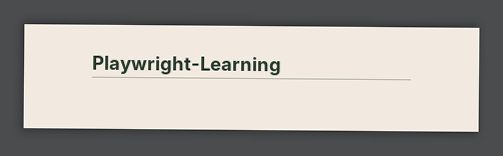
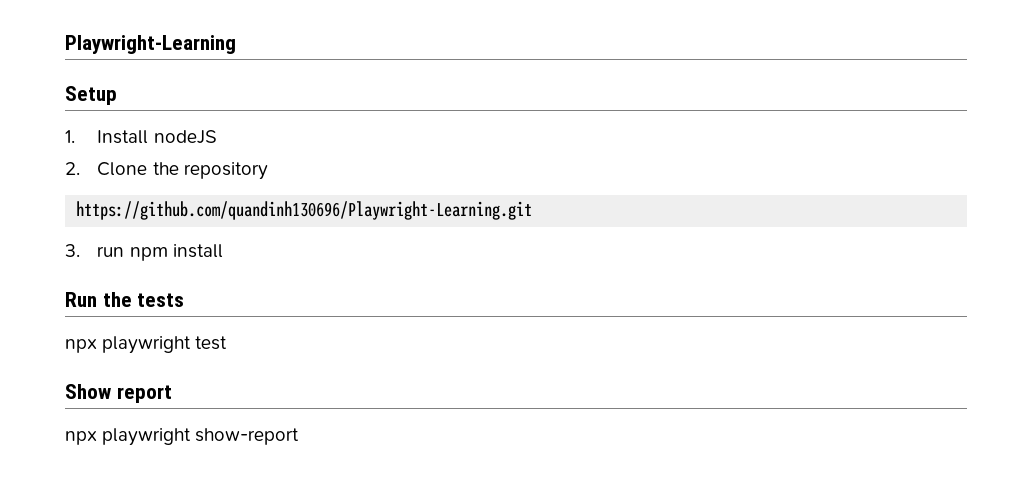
(282, 65) none -> [65,86,117,105] [65,130,217,144] [65,162,268,180] [76,201,533,220] [65,244,223,261] [65,292,185,307] [65,336,228,354] [65,384,172,403] [65,428,300,446] // Setup // 1. Install nodeJS // 2. Clone the repository // https://github.com/quandinh130696/Playwright-Learning.git // 3. run npm install // Run the tests // npx playwright test // Show report // npx playwright show-report

